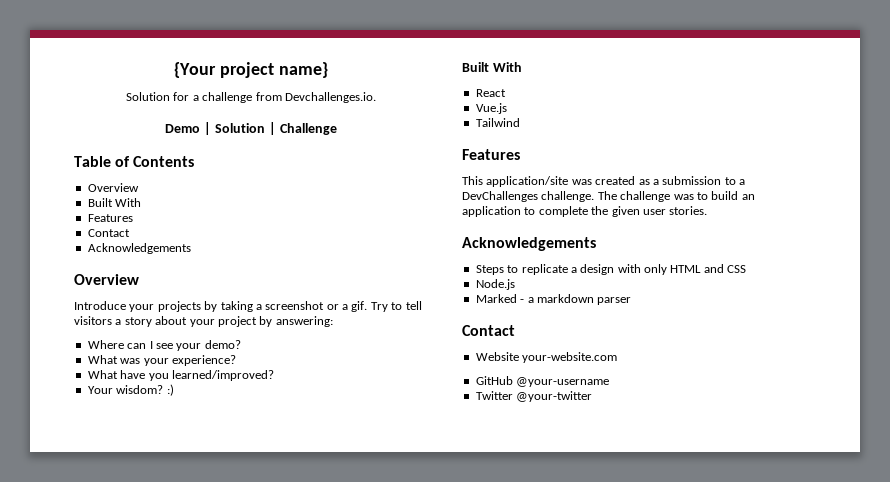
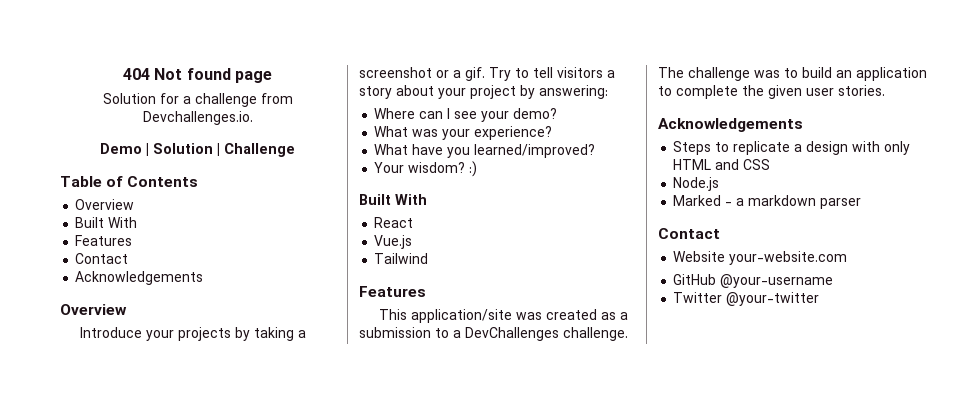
[174,62,328,78] {Your project name} -> [123,68,272,83] 404 Not found page

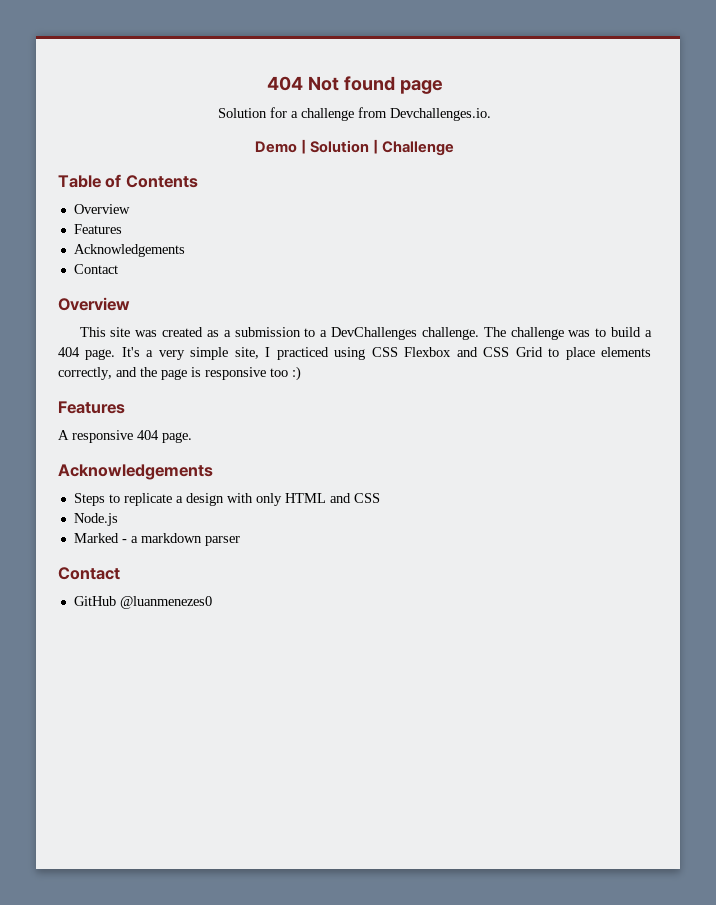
[75,217,138,228] [75,235,133,246] [75,253,129,264] [75,271,204,285] [60,304,127,315] [80,327,307,341] [359,67,615,81] [359,85,608,99] [374,108,558,122] [374,126,553,140] [374,144,596,158] [374,161,478,177] [359,194,427,205] [374,217,414,228] [374,235,413,249] [374,253,429,264] [359,286,426,297] Built With // Features // Contact // Acknowledgements // Overview // Introduce your projects by taking a screenshot or a gif. Try to tell visitors a story about your project by answering: // Where can I see your demo? // What was your experience? // What have you learned/improved? // Your wisdom? :) // Built With // React // Vue.js // Tailwind // Features -> [73,224,122,234] [73,244,185,257] [73,264,118,274] [58,297,130,311] Features // Acknowledgements // Contact // Overview
[411,309,513,323] application/site -> [110,327,131,337] site
[836,67,927,81] [658,85,885,99] an application to complete the given user stories. -> [645,330,653,337] [58,347,652,360] [58,366,301,381] [58,401,125,414] [58,430,192,443] a 404 page. It's a very simple site, I practiced using CSS Flexbox and CSS Grid to place elements correctly, and the page is responsive too :) // Features // A responsive 404 page.
[673,251,848,265] // Website your-website.com -> (120, 573) none
[720,274,834,288] [673,292,820,306] @your-username // Twitter @your-twitter -> [119,596,212,609] @luanmenezes0

